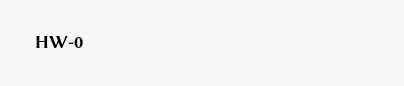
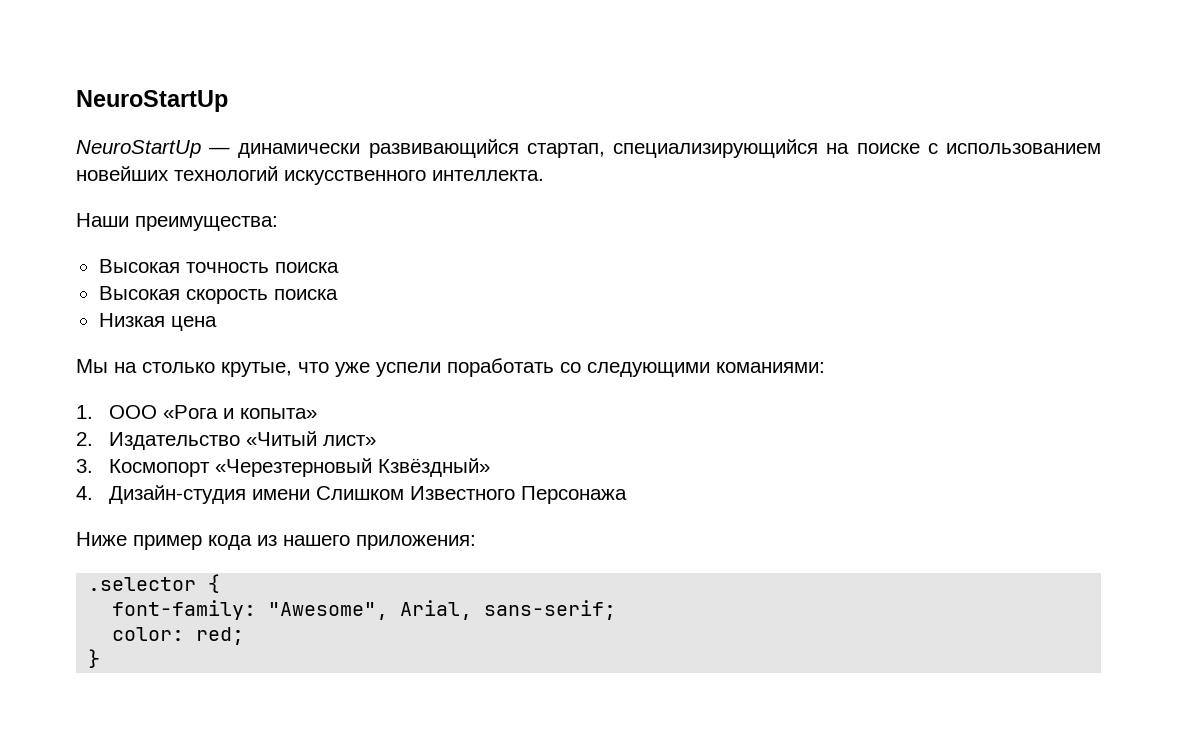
[35,36,83,48] HW-0 -> [76,90,228,112] [76,139,1101,158] [76,166,544,185] [76,213,278,231] [98,259,339,273] [98,286,338,304] [98,313,217,331] [76,358,825,377] [76,405,317,419] [76,431,376,450] [76,458,490,477] [76,485,627,504] [76,532,476,550] [88,574,221,593] [112,600,617,620] [112,627,245,645] [88,649,101,668] NeuroStartUp // NeuroStartUp — динамически развивающийся стартап, специализирующийся на поиске с использованием новейших технологий искусственного интеллекта. // Наши преимущества: // Высокая точность поиска // Высокая скорость поиска // Низкая цена // Мы на столько крутые, что уже успели поработать со следующими команиями: // 1. ООО «Рога и копыта» // 2. Издательство «Читый лист» // 3. Космопорт «Черезтерновый Кзвёздный» // 4. Дизайн-студия имени Слишком Известного Персонажа // Ниже пример кода из нашего приложения: // .selector { // font-family: "Awesome", Arial, sans-serif; // color: red; // }

